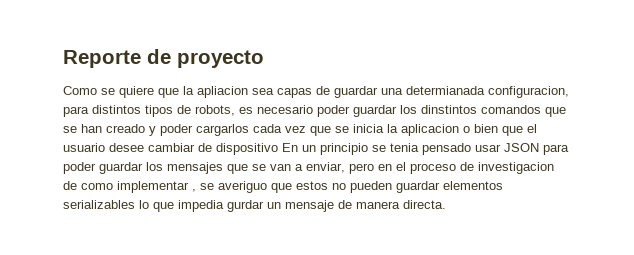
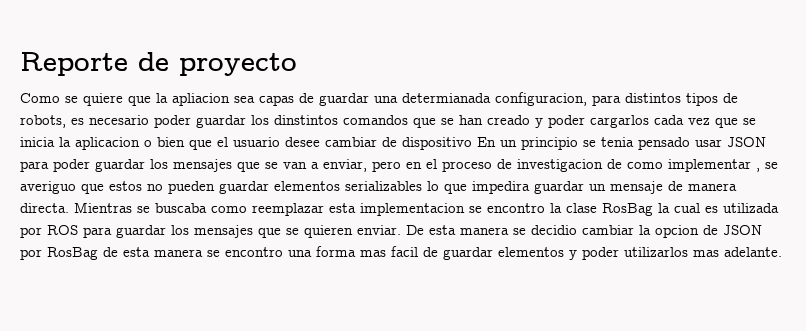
[178,200,264,212] impedia gurdar -> [472,181,584,194] impedira guardar
(446, 204) none -> [74,202,779,216] [20,225,762,238] [20,246,782,260] Mientras se buscaba como reemplazar esta implementacion se encontro la clase RosBag la cual es utilizada por ROS para guardar los mensajes que se quieren enviar. De esta manera se decidio cambiar la opcion de JSON por RosBag de esta manera se encontro una forma mas facil de guardar elementos y poder utilizarlos mas adelante.

